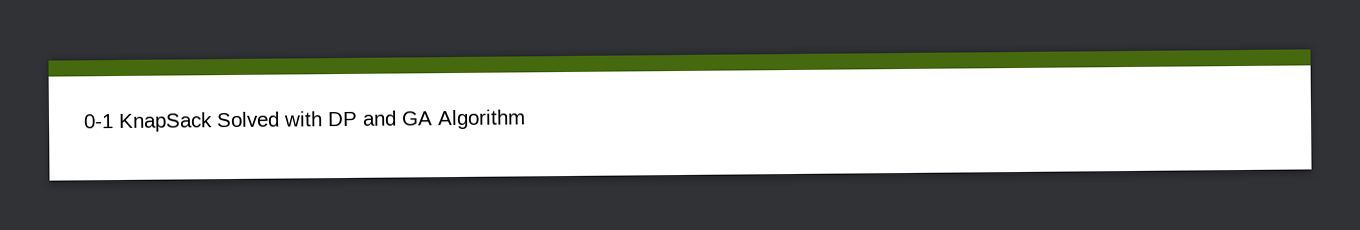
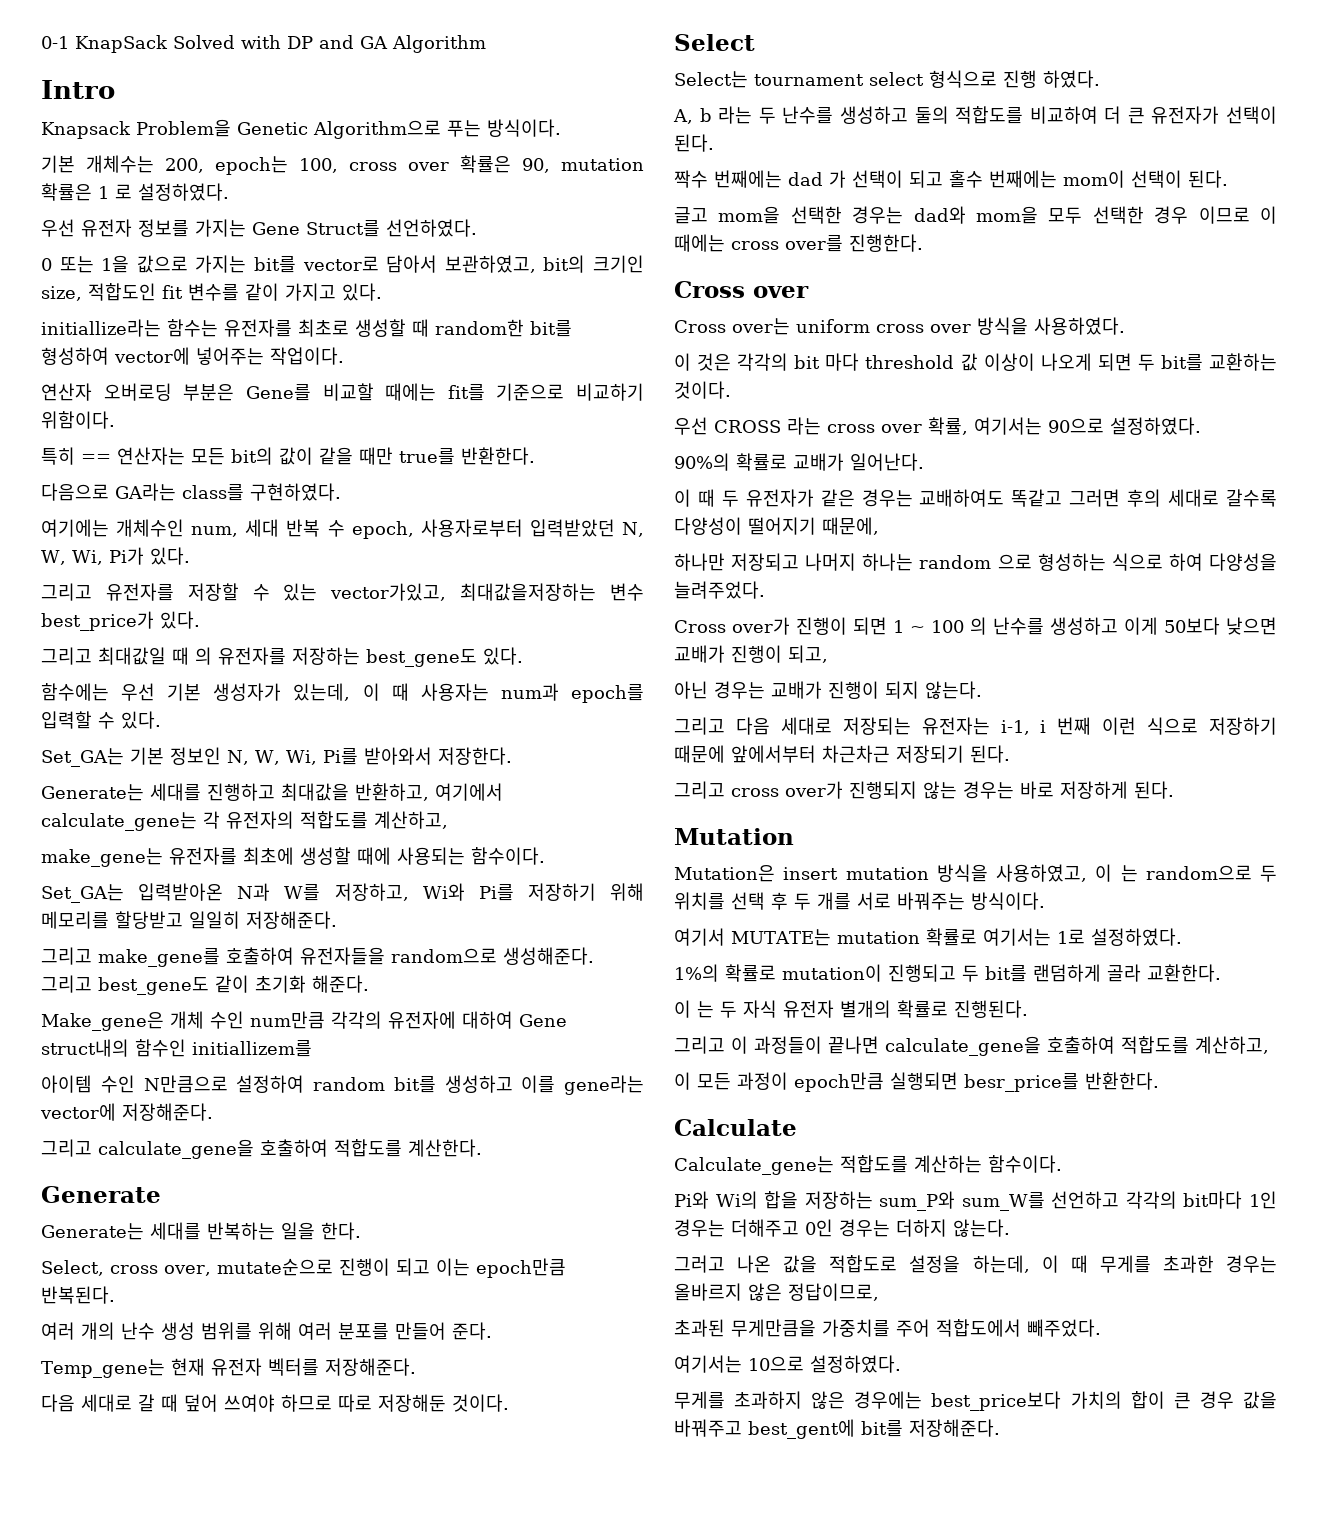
(526, 119) none -> [41,80,115,99] [41,119,561,139] [41,155,644,175] [41,183,229,201] [41,219,477,237] [41,255,645,273] [41,283,382,301] [41,319,572,337] [41,347,344,365] [41,383,644,401] [41,411,115,429] [41,447,535,465] [41,483,341,501] [41,519,645,539] [41,547,190,565] [41,583,644,601] [41,611,200,631] [41,647,523,667] [41,683,644,703] [41,711,161,729] [41,747,512,767] [41,783,503,801] [41,811,448,831] [41,847,545,867] [41,883,644,903] [41,911,337,929] [41,947,594,967] [41,975,369,995] [41,1011,567,1031] [41,1039,312,1057] [41,1075,644,1095] [40,1103,213,1121] [41,1139,482,1159] [41,1186,161,1203] [41,1222,361,1240] [41,1258,566,1278] [41,1286,115,1304] [41,1322,492,1340] [41,1358,416,1378] [41,1394,509,1412] [674,34,755,51] [674,70,1100,88] [673,106,1277,124] [674,134,714,152] [674,170,1228,188] [674,206,1277,224] [674,234,923,252] [674,281,809,298] [674,317,1125,335] [674,353,1277,371] [674,381,731,399] [674,417,1201,435] [674,453,924,471] [674,489,1277,507] [674,517,879,535] [674,553,1277,571] [674,581,765,599] [674,617,1277,635] [674,645,828,663] [674,681,982,699] [674,717,1277,735] [674,745,1010,763] [674,781,1174,799] [674,828,794,845] [674,864,1277,882] [674,892,1045,910] [674,928,1182,946] [674,964,1221,982] [674,1000,1028,1018] [674,1036,1269,1056] [674,1072,1159,1092] [674,1119,797,1136] [674,1155,1062,1175] [674,1191,1277,1211] [674,1219,1010,1237] [674,1255,1277,1273] [674,1283,879,1301] [674,1319,1101,1337] [674,1355,901,1373] [674,1391,1277,1411] [674,1419,1000,1439] // Intro // Knapsack Problem을 Genetic Algorithm으로 푸는 방식이다. // 기본 개체수는 200, epoch는 100, cross over 확률은 90, mutation 확률은 1 로 설정하였다. // 우선 유전자 정보를 가지는 Gene Struct를 선언하였다. // 0 또는 1을 값으로 가지는 bit를 vector로 담아서 보관하였고, bit의 크기인 size, 적합도인 fit 변수를 같이 가지고 있다. // initiallize라는 함수는 유전자를 최초로 생성할 때 random한 bit를 형성하여 vector에 넣어주는 작업이다. // 연산자 오버로딩 부분은 Gene를 비교할 때에는 fit를 기준으로 비교하기 위함이다. // 특히 == 연산자는 모든 bit의 값이 같을 때만 true를 반환한다. // 다음으로 GA라는 class를 구현하였다. // 여기에는 개체수인 num, 세대 반복 수 epoch, 사용자로부터 입력받았던 N, W, Wi, Pi가 있다. // 그리고 유전자를 저장할 수 있는 vector가있고, 최대값을저장하는 변수 best_price가 있다. // 그리고 최대값일 때 의 유전자를 저장하는 best_gene도 있다. // 함수에는 우선 기본 생성자가 있는데, 이 때 사용자는 num과 epoch를 입력할 수 있다. // Set_GA는 기본 정보인 N, W, Wi, Pi를 받아와서 저장한다. // Generate는 세대를 진행하고 최대값을 반환하고, 여기에서 calculate_gene는 각 유전자의 적합도를 계산하고, // make_gene는 유전자를 최초에 생성할 때에 사용되는 함수이다. // Set_GA는 입력받아온 N과 W를 저장하고, Wi와 Pi를 저장하기 위해 메모리를 할당받고 일일히 저장해준다. // 그리고 make_gene를 호출하여 유전자들을 random으로 생성해준다. 그리고 best_gene도 같이 초기화 해준다. // Make_gene은 개체 수인 num만큼 각각의 유전자에 대하여 Gene struct내의 함수인 initiallizem를 // 아이템 수인 N만큼으로 설정하여 random bit를 생성하고 이를 gene라는 vector에 저장해준다. // 그리고 calculate_gene을 호출하여 적합도를 계산한다. // Generate // Generate는 세대를 반복하는 일을 한다. // Select, cross over, mutate순으로 진행이 되고 이는 epoch만큼 반복된다. // 여러 개의 난수 생성 범위를 위해 여러 분포를 만들어 준다. // Temp_gene는 현재 유전자 벡터를 저장해준다. // 다음 세대로 갈 때 덮어 쓰여야 하므로 따로 저장해둔 것이다. // Select // Select는 tournament select 형식으로 진행 하였다. // A, b 라는 두 난수를 생성하고 둘의 적합도를 비교하여 더 큰 유전자가 선택이 된다. // 짝수 번째에는 dad 가 선택이 되고 홀수 번째에는 mom이 선택이 된다. // 글고 mom을 선택한 경우는 dad와 mom을 모두 선택한 경우 이므로 이 때에는 cross over를 진행한다. // Cross over // Cross over는 uniform cross over 방식을 사용하였다. // 이 것은 각각의 bit 마다 threshold 값 이상이 나오게 되면 두 bit를 교환하는 것이다. // 우선 CROSS 라는 cross over 확률, 여기서는 90으로 설정하였다. // 90%의 확률로 교배가 일어난다. // 이 때 두 유전자가 같은 경우는 교배하여도 똑같고 그러면 후의 세대로 갈수록 다양성이 떨어지기 때문에, // 하나만 저장되고 나머지 하나는 random 으로 형성하는 식으로 하여 다양성을 늘려주었다. // Cross over가 진행이 되면 1 ~ 100 의 난수를 생성하고 이게 50보다 낮으면 교배가 진행이 되고, // 아닌 경우는 교배가 진행이 되지 않는다. // 그리고 다음 세대로 저장되는 유전자는 i-1, i 번째 이런 식으로 저장하기 때문에 앞에서부터 차근차근 저장되기 된다. // 그리고 cross over가 진행되지 않는 경우는 바로 저장하게 된다. // Mutation // Mutation은 insert mutation 방식을 사용하였고, 이 는 random으로 두 위치를 선택 후 두 개를 서로 바꿔주는 방식이다. // 여기서 MUTATE는 mutation 확률로 여기서는 1로 설정하였다. // 1%의 확률로 mutation이 진행되고 두 bit를 랜덤하게 골라 교환한다. // 이 는 두 자식 유전자 별개의 확률로 진행된다. // 그리고 이 과정들이 끝나면 calculate_gene을 호출하여 적합도를 계산하고, // 이 모든 과정이 epoch만큼 실행되면 besr_price를 반환한다. // Calculate // Calculate_gene는 적합도를 계산하는 함수이다. // Pi와 Wi의 합을 저장하는 sum_P와 sum_W를 선언하고 각각의 bit마다 1인 경우는 더해주고 0인 경우는 더하지 않는다. // 그러고 나온 값을 적합도로 설정을 하는데, 이 때 무게를 초과한 경우는 올바르지 않은 정답이므로, // 초과된 무게만큼을 가중치를 주어 적합도에서 빼주었다. // 여기서는 10으로 설정하였다. // 무게를 초과하지 않은 경우에는 best_price보다 가치의 합이 큰 경우 값을 바꿔주고 best_gent에 bit를 저장해준다.

